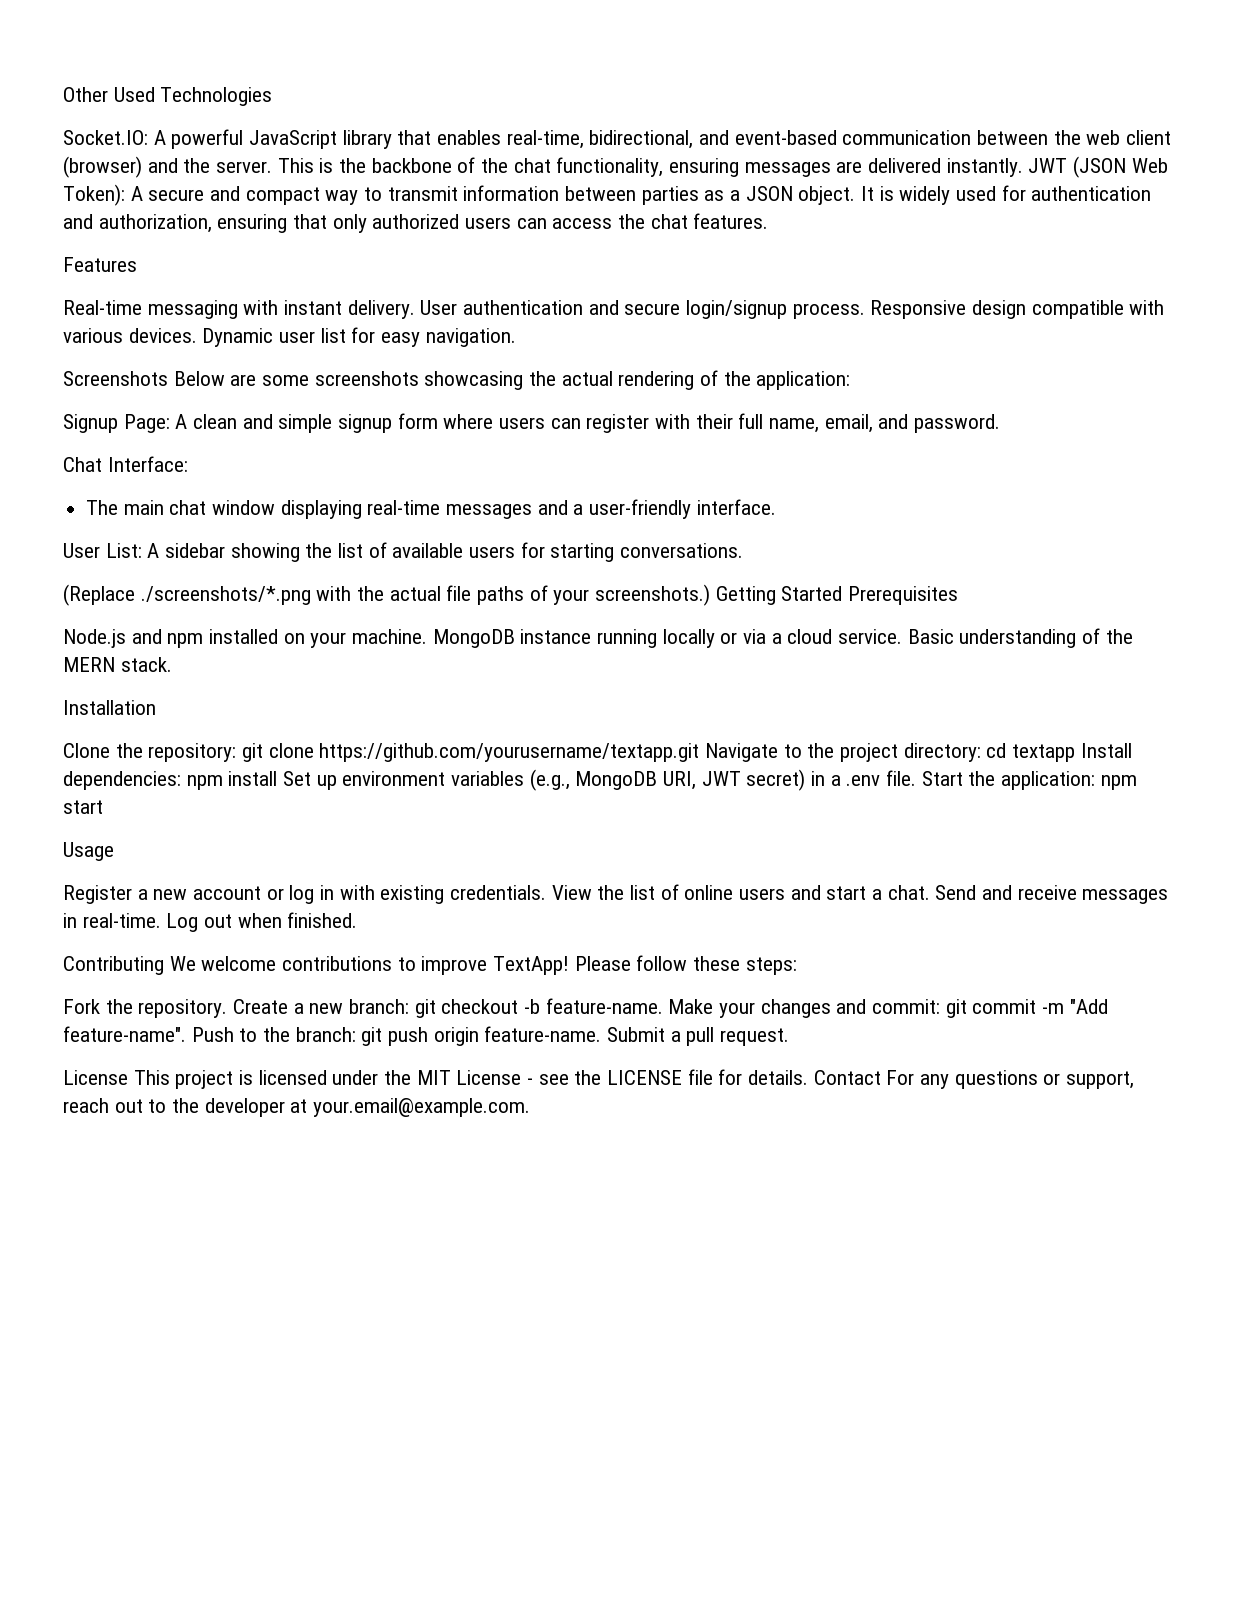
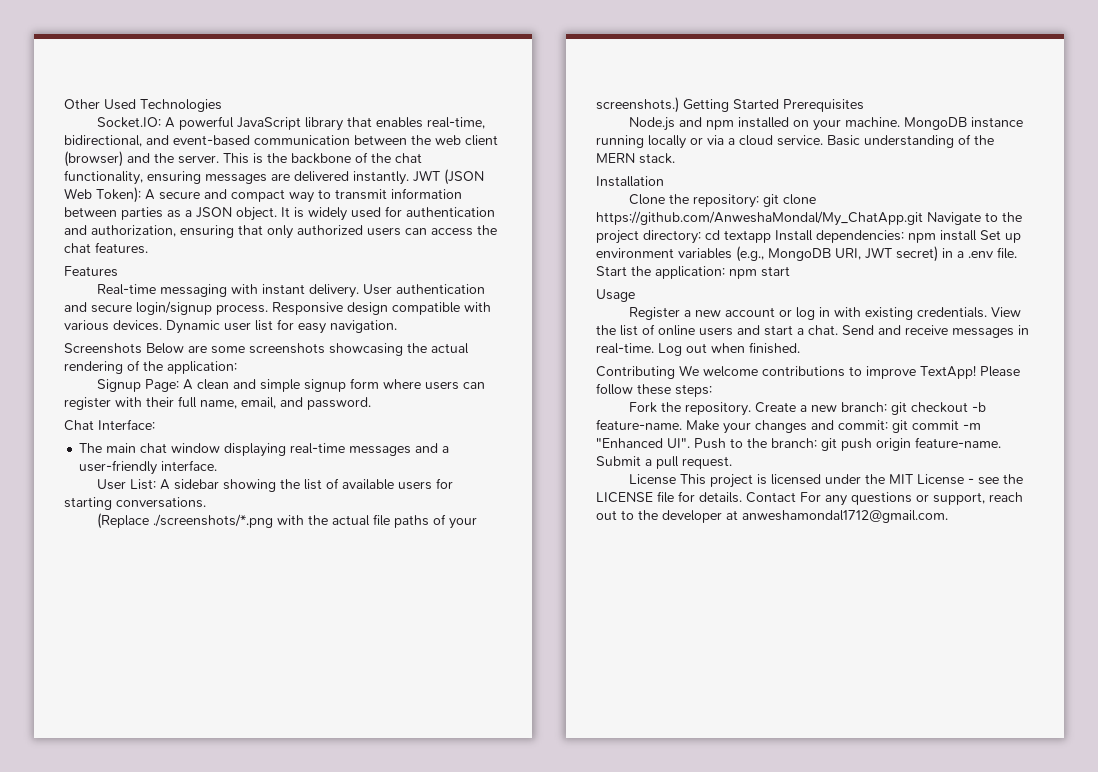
[319,743,700,762] https://github.com/yourusername/textapp.git -> [596,211,923,226] https://github.com/AnweshaMondal/My_ChatApp.git
[1069,999,1108,1014] [63,1026,186,1042] "Add feature-name". -> [596,438,690,448] "Enhanced UI".
[313,1098,531,1117] your.email@example.com. -> [742,510,948,523] anweshamondal1712@gmail.com.

